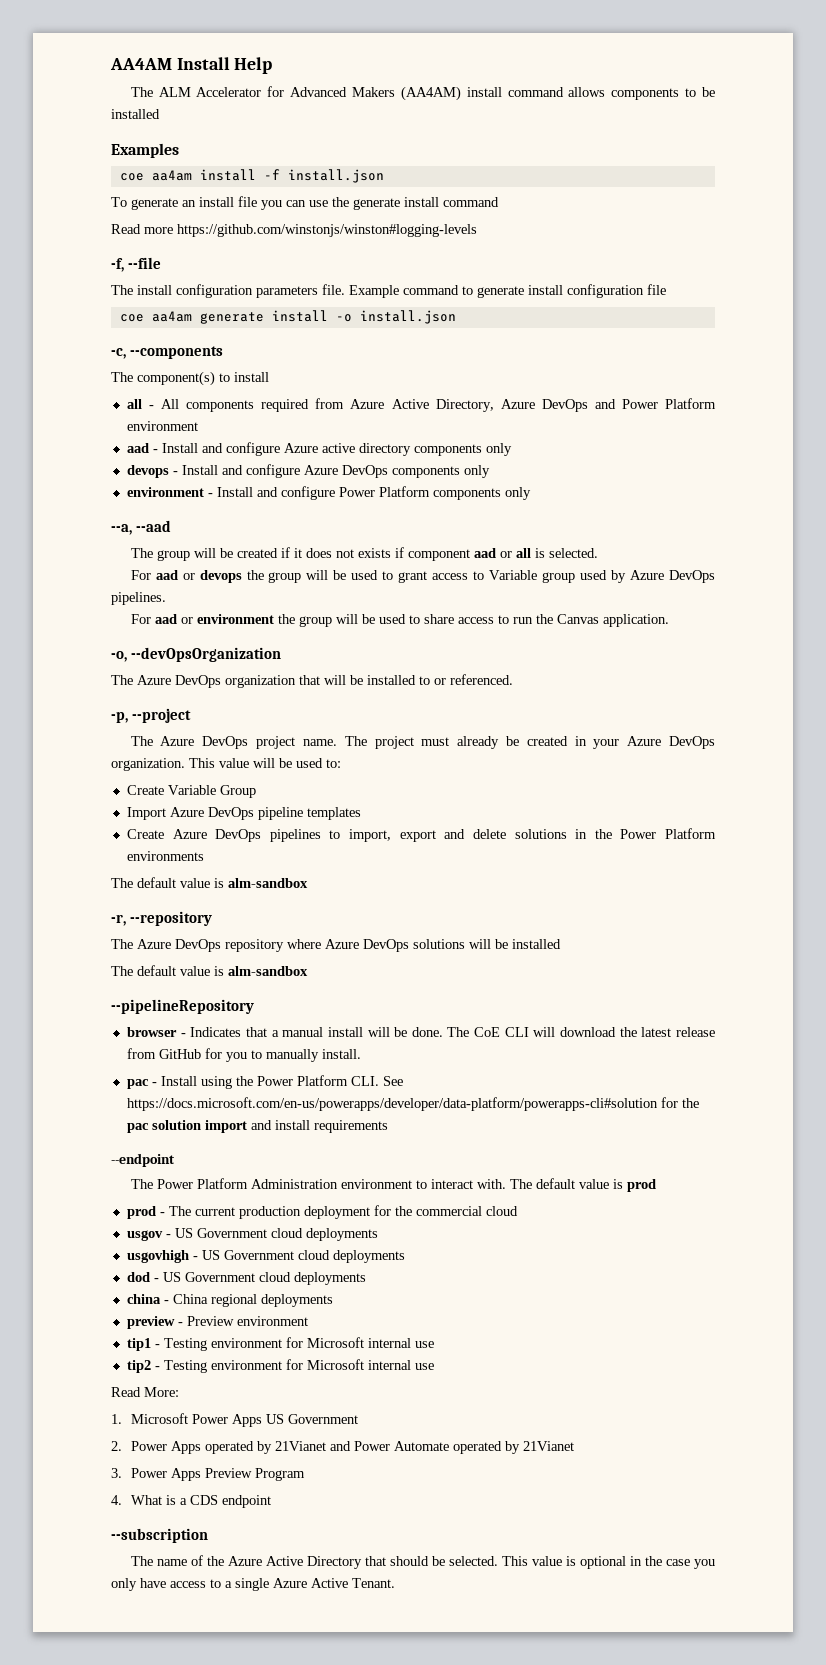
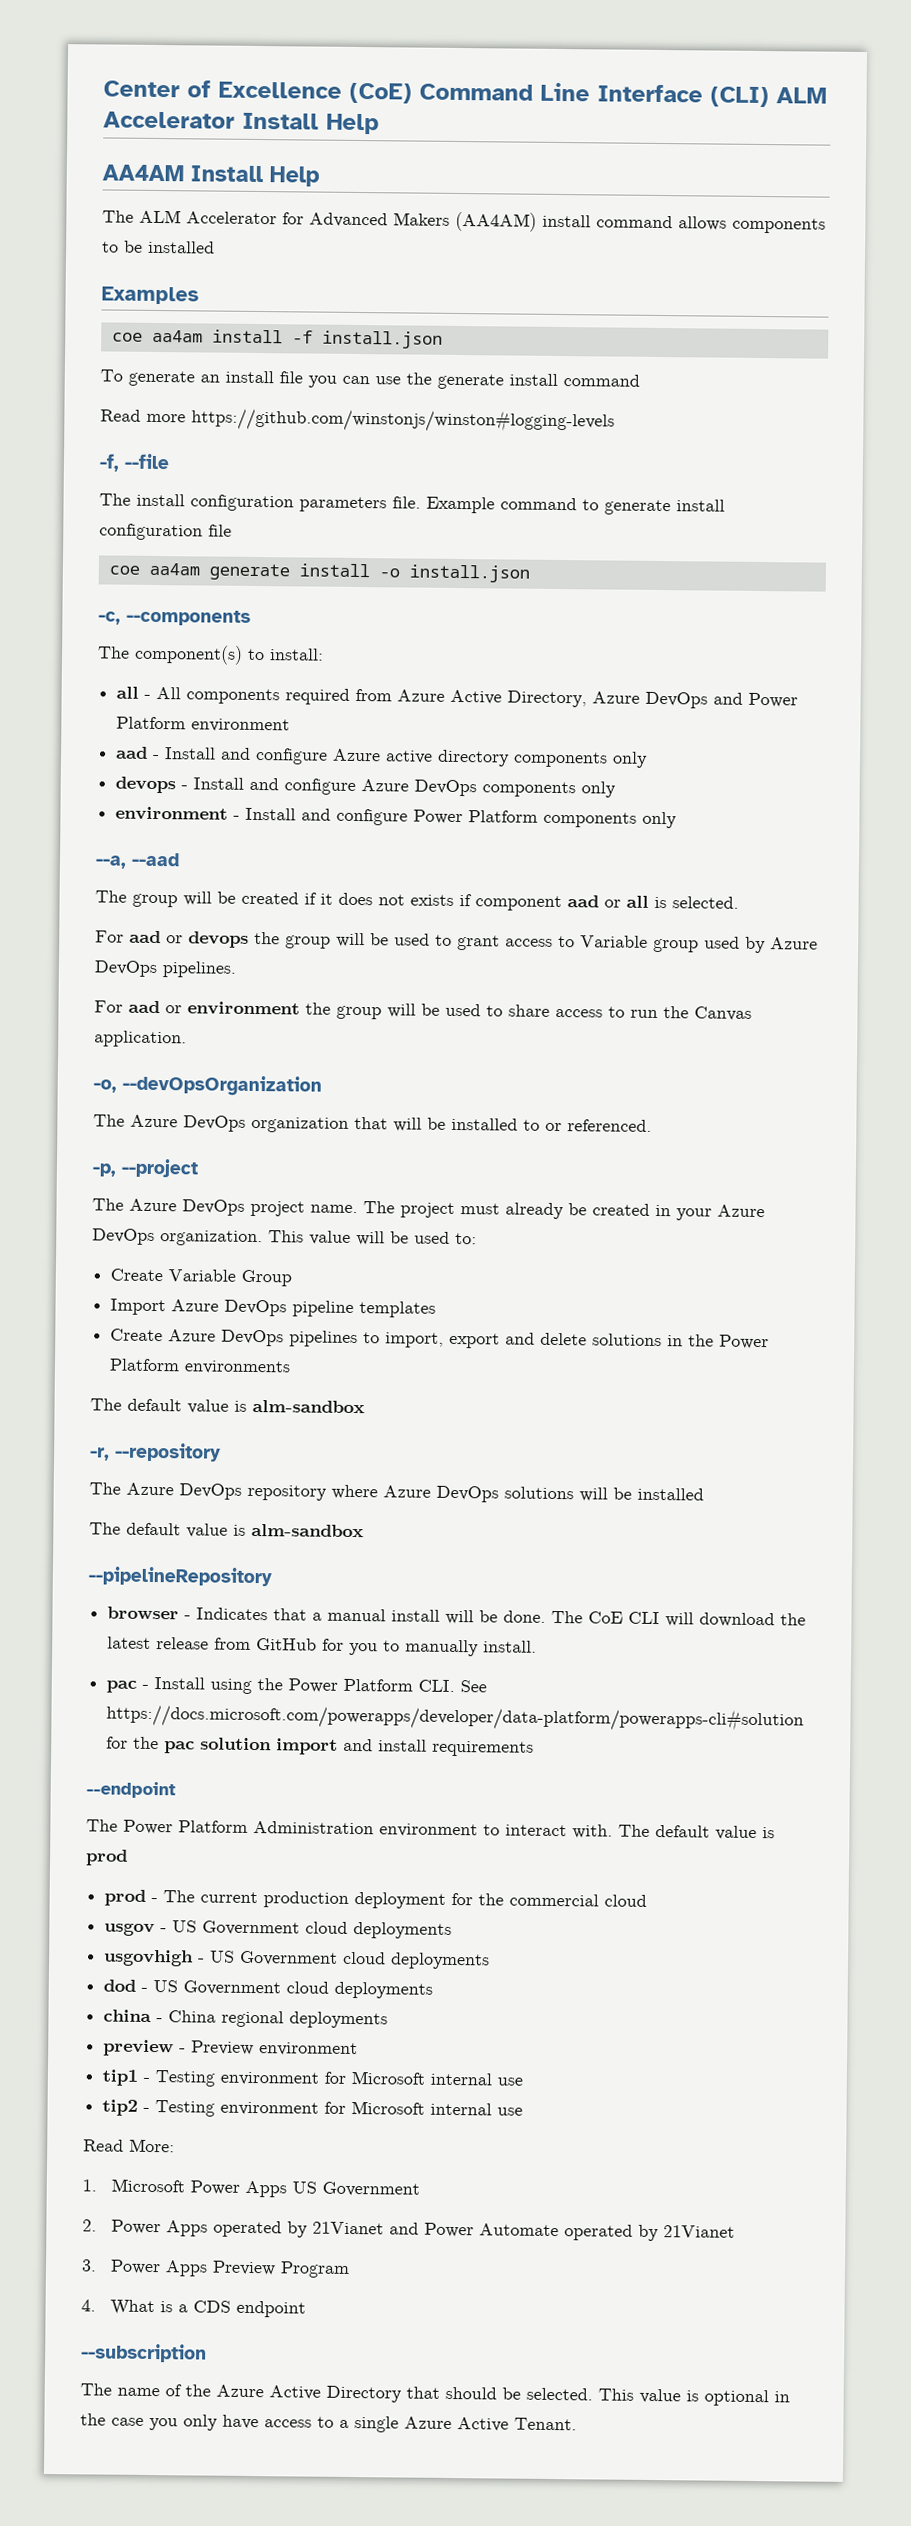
(110, 64) none -> [103,80,827,108] [103,111,379,135] Center of Excellence (CoE) Command Line Interface (CLI) ALM Accelerator Install Help //
[234,372,269,382] install -> [269,648,324,661] install:
[126,1097,658,1111] https://docs.microsoft.com/en-us/powerapps/developer/data-platform/powerapps-cli#solution -> [106,1703,805,1733] https://docs.microsoft.com/powerapps/developer/data-platform/powerapps-cli#solution

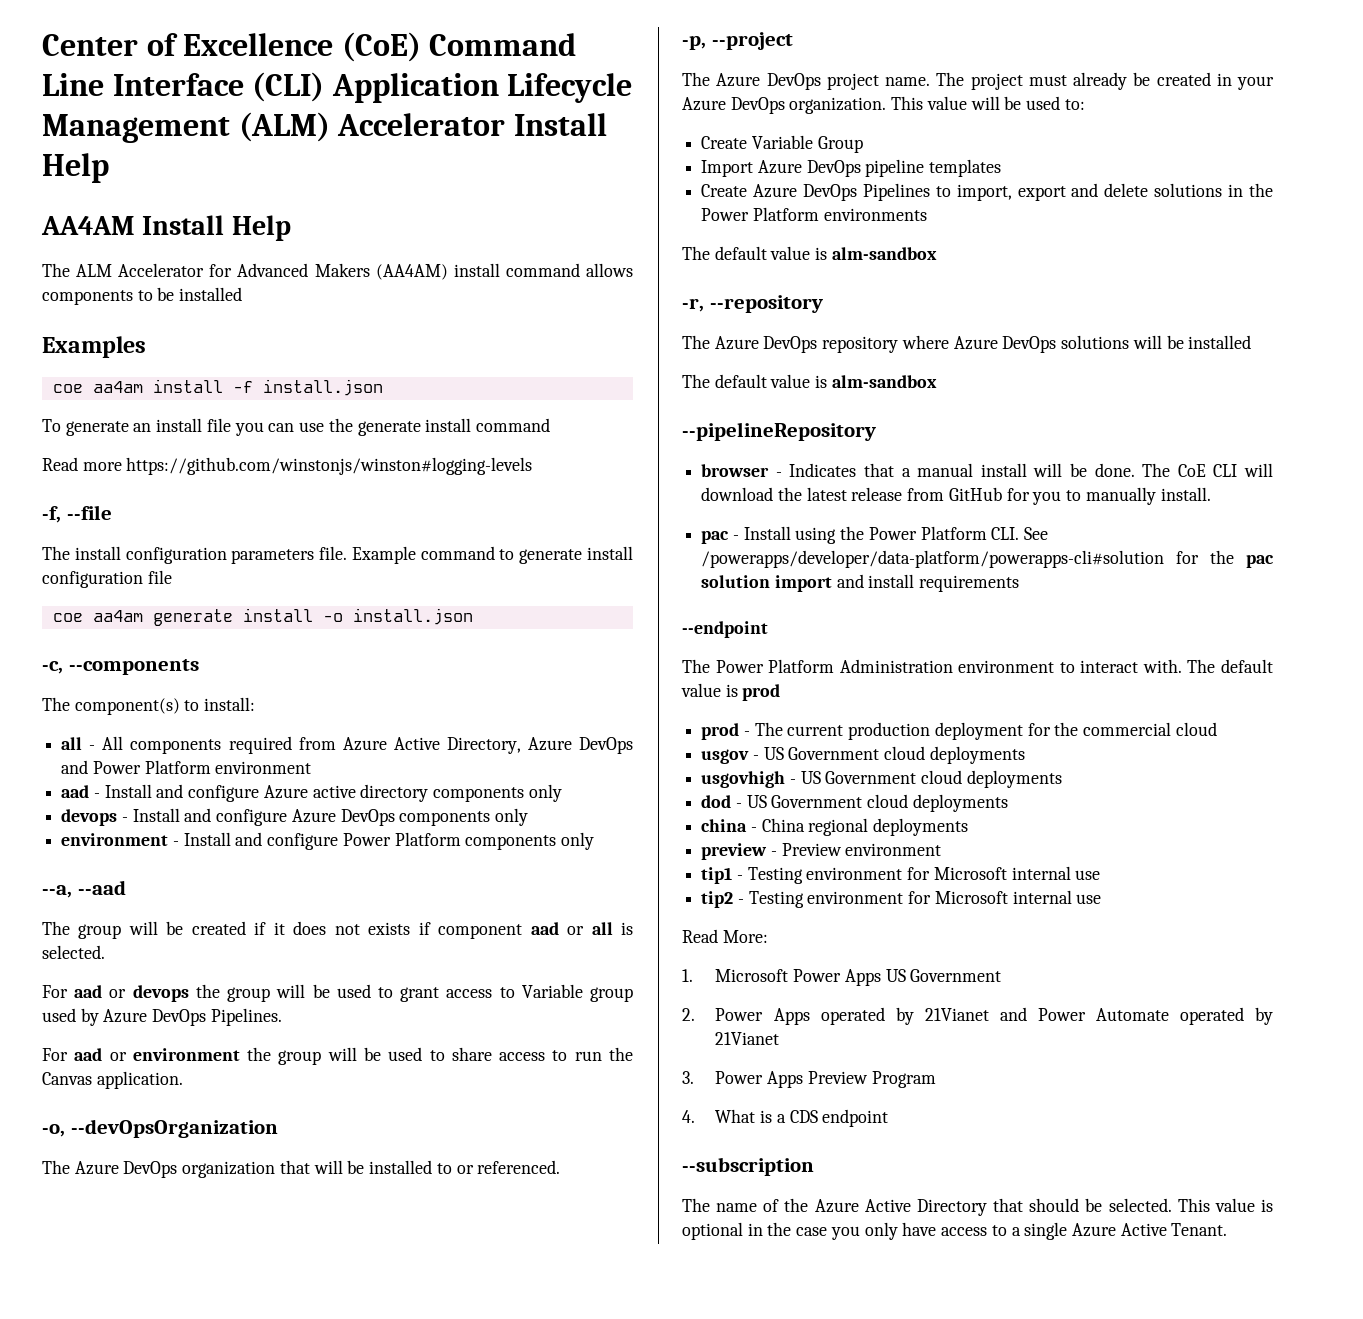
[776,87,827,104] ALM -> [331,73,633,103] [42,112,330,143] Application Lifecycle Management (ALM)
[162,961,236,978] pipelines. -> [210,1008,282,1026] Pipelines.
[289,1330,359,1348] pipelines -> [862,183,930,201] Pipelines
[106,1703,805,1733] https://docs.microsoft.com/powerapps/developer/data-platform/powerapps-cli#solution -> [701,550,1165,568] /powerapps/developer/data-platform/powerapps-cli#solution

